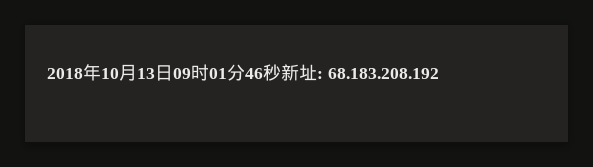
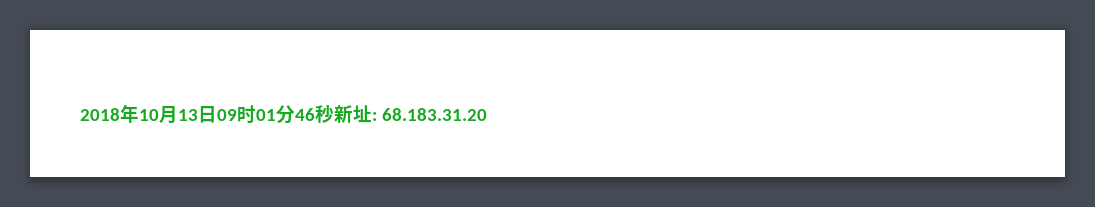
[327,68,439,79] 68.183.208.192 -> [381,108,487,121] 68.183.31.20

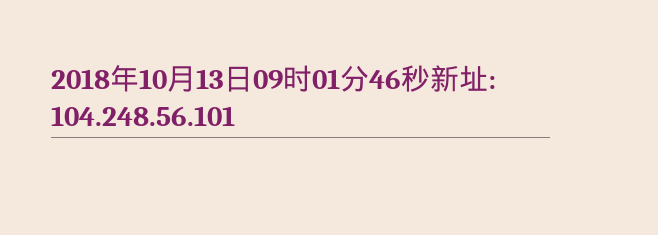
[381,108,487,121] 68.183.31.20 -> [51,106,235,126] 104.248.56.101

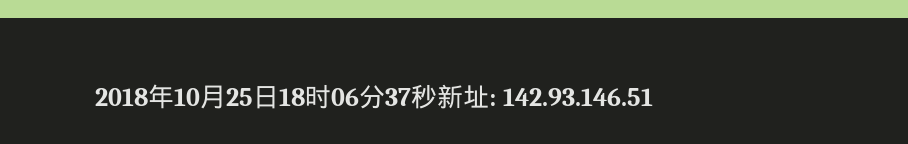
[196,65,401,92] 13日09时01分46 -> [226,84,411,109] 25日18时06分37
[51,106,235,126] 104.248.56.101 -> [502,88,653,106] 142.93.146.51

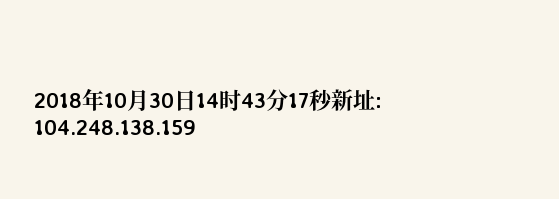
[226,84,411,109] 25日18时06分37 -> [149,89,309,111] 30日14时43分17
[502,88,653,106] 142.93.146.51 -> [34,119,196,135] 104.248.138.159

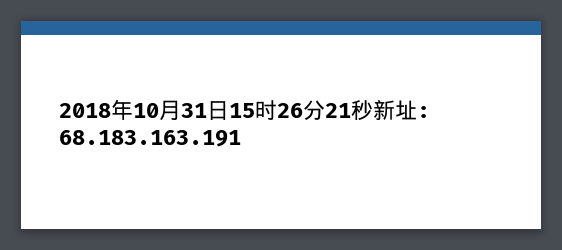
[149,89,309,111] 30日14时43分17 -> [181,100,351,120] 31日15时26分21
[34,119,196,135] 104.248.138.159 -> [59,130,241,147] 68.183.163.191

